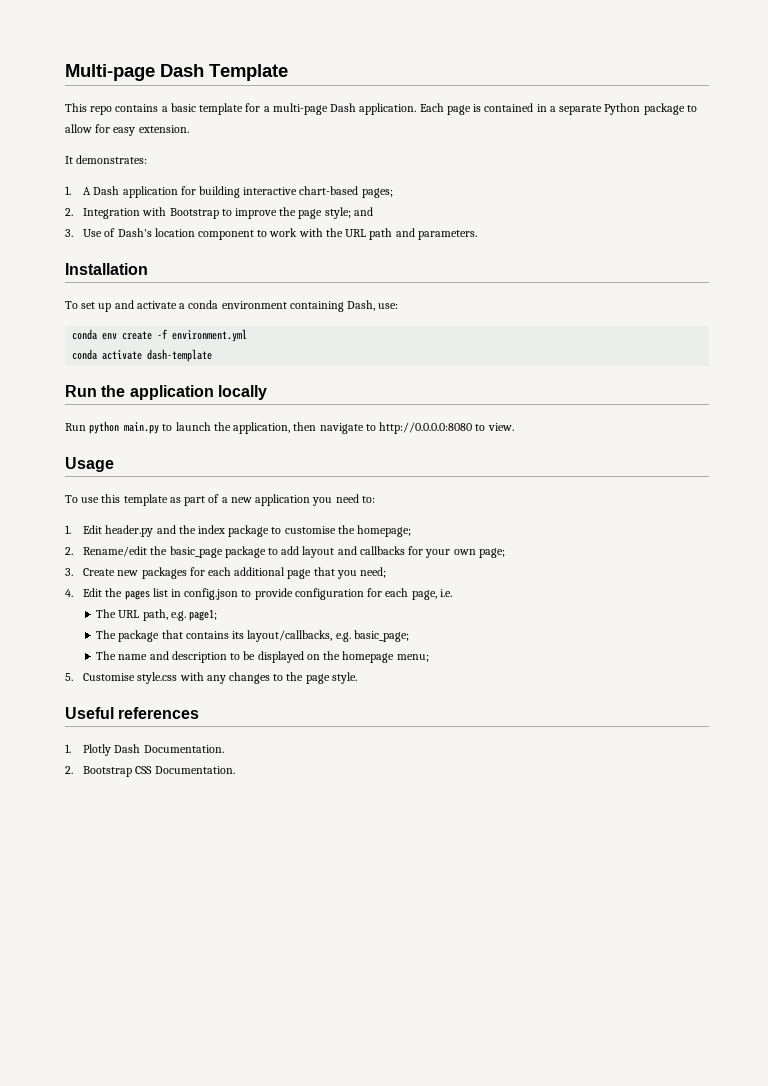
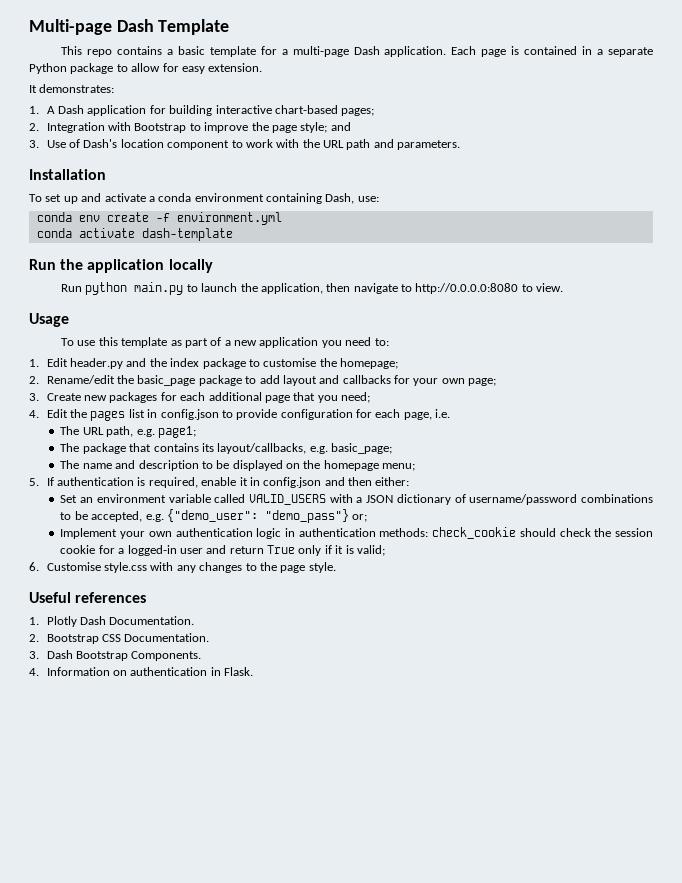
(73, 677) none -> [46,477,410,488] [60,494,654,505] [60,509,368,523] [60,527,653,539] [60,545,385,556] [29,562,39,571] If authentication is required, enable it in config.json and then either: // Set an environment variable called VALID_USERS with a JSON dictionary of username/password combinations to be accepted, e.g. {"demo_user": "demo_pass"} or; // Implement your own authentication logic in authentication methods: check_cookie should check the session cookie for a logged-in user and return True only if it is valid; // 6.
(235, 770) none -> [29,650,202,661] [29,667,254,676] // 3. Dash Bootstrap Components. // 4. Information on authentication in Flask.

